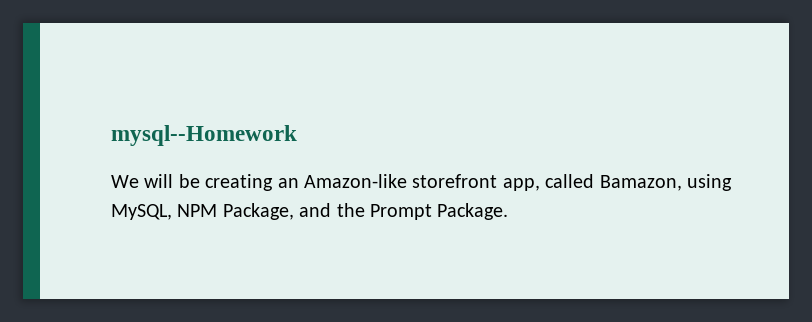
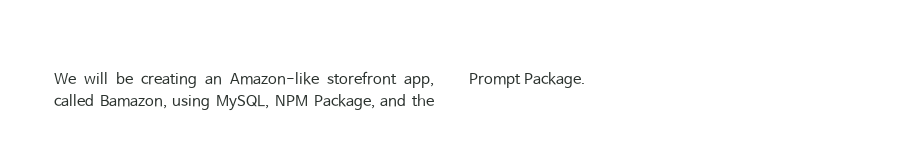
[111,125,297,146] mysql--Homework // -> (54, 78) none

